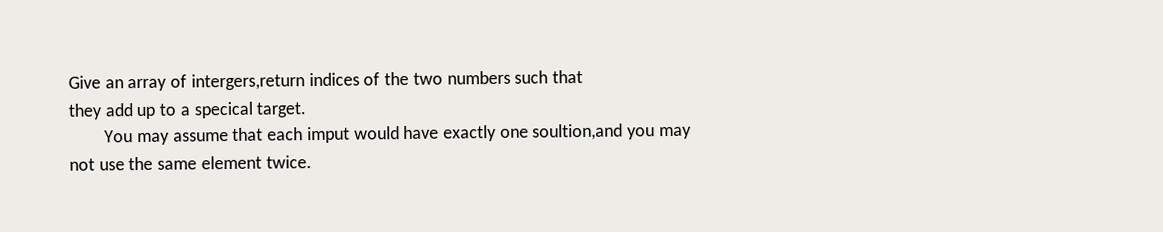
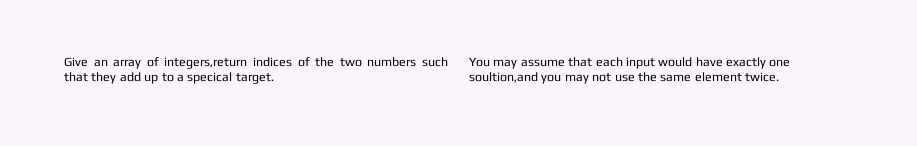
[190,73,305,91] intergers,return -> [164,57,248,69] integers,return
(583, 76) // -> (88, 77) none
[306,126,350,144] imput -> [625,57,655,69] input
(692, 133) // -> (589, 79) none

